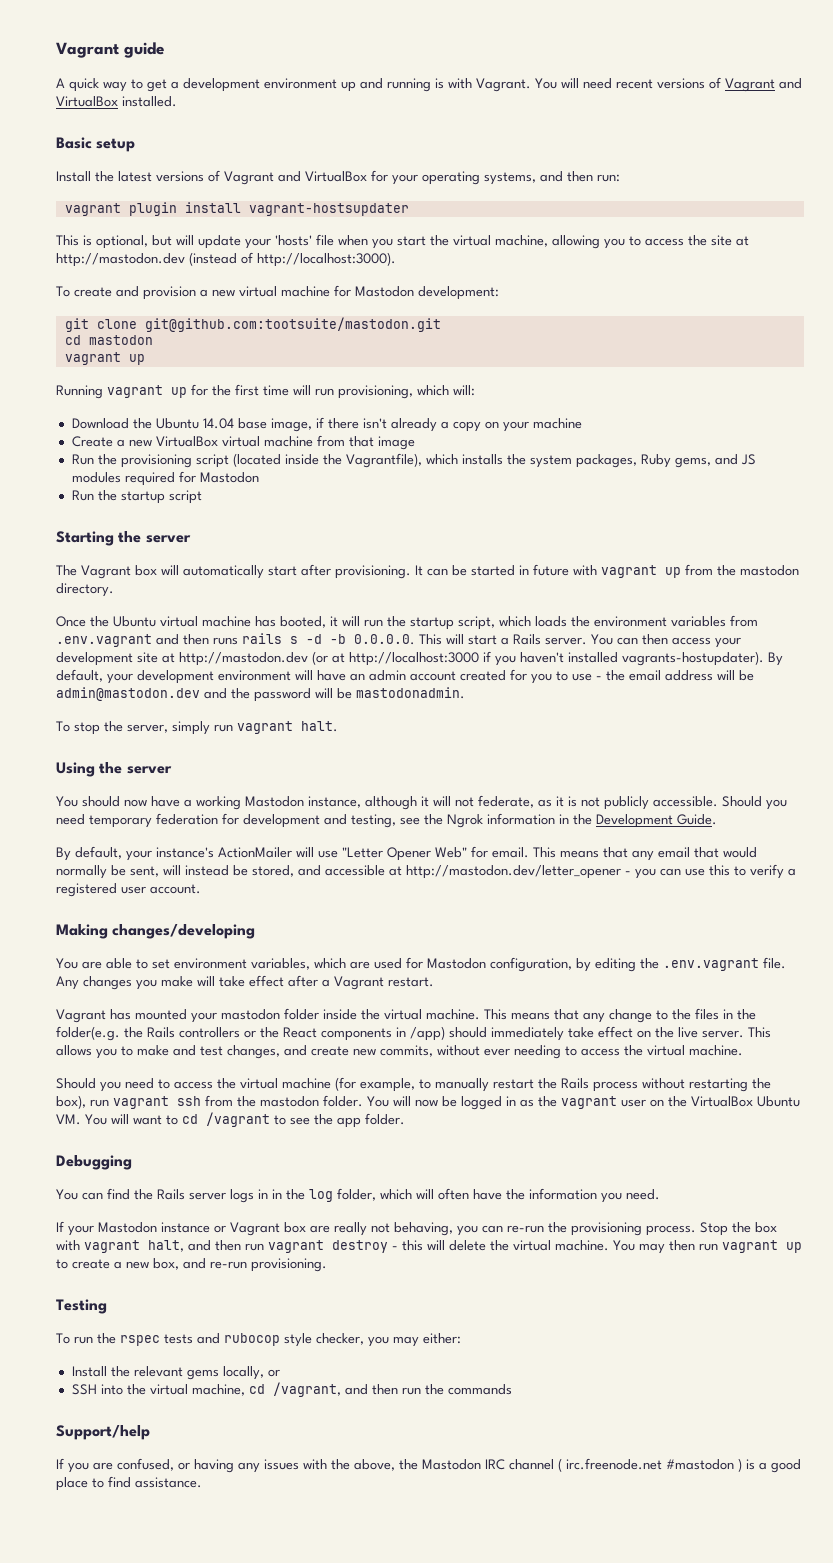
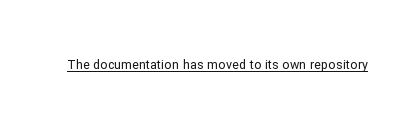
[56,42,164,58] [56,77,802,92] [56,96,177,107] [56,137,136,152] [56,170,620,185] [64,202,409,216] [56,234,749,249] [56,252,396,267] [56,285,499,300] [64,317,441,332] [64,335,153,345] [64,352,145,365] [56,384,475,399] [71,417,582,432] [71,435,415,450] [71,453,756,468] [71,471,259,486] [71,490,202,504] [56,531,191,546] [56,564,799,579] [56,583,114,597] [56,615,758,630] [56,633,741,648] [56,651,783,666] [56,669,754,684] [56,687,465,702] [56,721,338,735] [56,762,172,777] [56,795,787,810] [56,813,717,828] [56,846,757,861] [56,864,796,879] [56,883,201,897] [56,924,256,939] [56,957,786,972] [56,975,434,990] [56,1008,756,1023] [56,1026,771,1041] [56,1045,743,1059] [56,1077,771,1092] [56,1095,800,1110] [56,1112,405,1128] [56,1155,132,1170] [56,1188,660,1203] [56,1221,777,1236] [56,1240,802,1254] [56,1258,327,1272] [56,1299,107,1314] [56,1333,461,1347] [71,1366,280,1380] [71,1382,512,1397] [56,1425,150,1440] [56,1458,801,1473] [56,1476,202,1491] Vagrant guide // A quick way to get a development environment up and running is with Vagrant. You will need recent versions of Vagrant and VirtualBox installed. // Basic setup // Install the latest versions of Vagrant and VirtualBox for your operating systems, and then run: // vagrant plugin install vagrant-hostsupdater // This is optional, but will update your 'hosts' file when you start the virtual machine, allowing you to access the site at http://mastodon.dev (instead of http://localhost:3000). // To create and provision a new virtual machine for Mastodon development: // git clone git@github.com:tootsuite/mastodon.git // cd mastodon // vagrant up // Running vagrant up for the first time will run provisioning, which will: // Download the Ubuntu 14.04 base image, if there isn't already a copy on your machine // Create a new VirtualBox virtual machine from that image // Run the provisioning script (located inside the Vagrantfile), which installs the system packages, Ruby gems, and JS modules required for Mastodon // Run the startup script // Starting the server // The Vagrant box will automatically start after provisioning. It can be started in future with vagrant up from the mastodon directory. // Once the Ubuntu virtual machine has booted, it will run the startup script, which loads the environment variables from .env.vagrant and then runs rails s -d -b 0.0.0.0. This will start a Rails server. You can then access your development site at http://mastodon.dev (or at http://localhost:3000 if you haven't installed vagrants-hostupdater). By default, your development environment will have an admin account created for you to use - the email address will be admin@mastodon.dev and the password will be mastodonadmin. // To stop the server, simply run vagrant halt. // Using the server // You should now have a working Mastodon instance, although it will not federate, as it is not publicly accessible. Should you need temporary federation for development and testing, see the Ngrok information in the Development Guide. // By default, your instance's ActionMailer will use "Letter Opener Web" for email. This means that any email that would normally be sent, will instead be stored, and accessible at http://mastodon.dev/letter_opener - you can use this to verify a registered user account. // Making changes/developing // You are able to set environment variables, which are used for Mastodon configuration, by editing the .env.vagrant file. Any changes you make will take effect after a Vagrant restart. // Vagrant has mounted your mastodon folder inside the virtual machine. This means that any change to the files in the folder(e.g. the Rails controllers or the React components in /app) should immediately take effect on the live server. This allows you to make and test changes, and create new commits, without ever needing to access the virtual machine. // Should you need to access the virtual machine (for example, to manually restart the Rails process without restarting the box), run vagrant ssh from the mastodon folder. You will now be logged in as the vagrant user on the VirtualBox Ubuntu VM. You will want to cd /vagrant to see the app folder. // Debugging // You can find the Rails server logs in in the log folder, which will often have the information you need. // If your Mastodon instance or Vagrant box are really not behaving, you can re-run the provisioning process. Stop the box with vagrant halt, and then run vagrant destroy - this will delete the virtual machine. You may then run vagrant up to create a new box, and re-run provisioning. // Testing // To run the rspec tests and rubocop style checker, you may either: // Install the relevant gems locally, or // SSH into the virtual machine, cd /vagrant, and then run the commands // Support/help // If you are confused, or having any issues with the above, the Mastodon IRC channel ( irc.freenode.net #mastodon ) is a good place to find assistance. -> [67,59,368,72] The documentation has moved to its own repository

